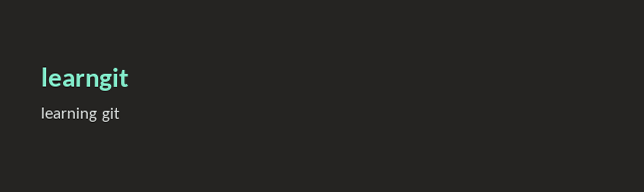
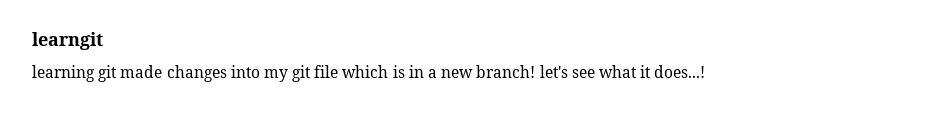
(120, 114) none -> [120,65,706,82] made changes into my git file which is in a new branch! let's see what it does...!

